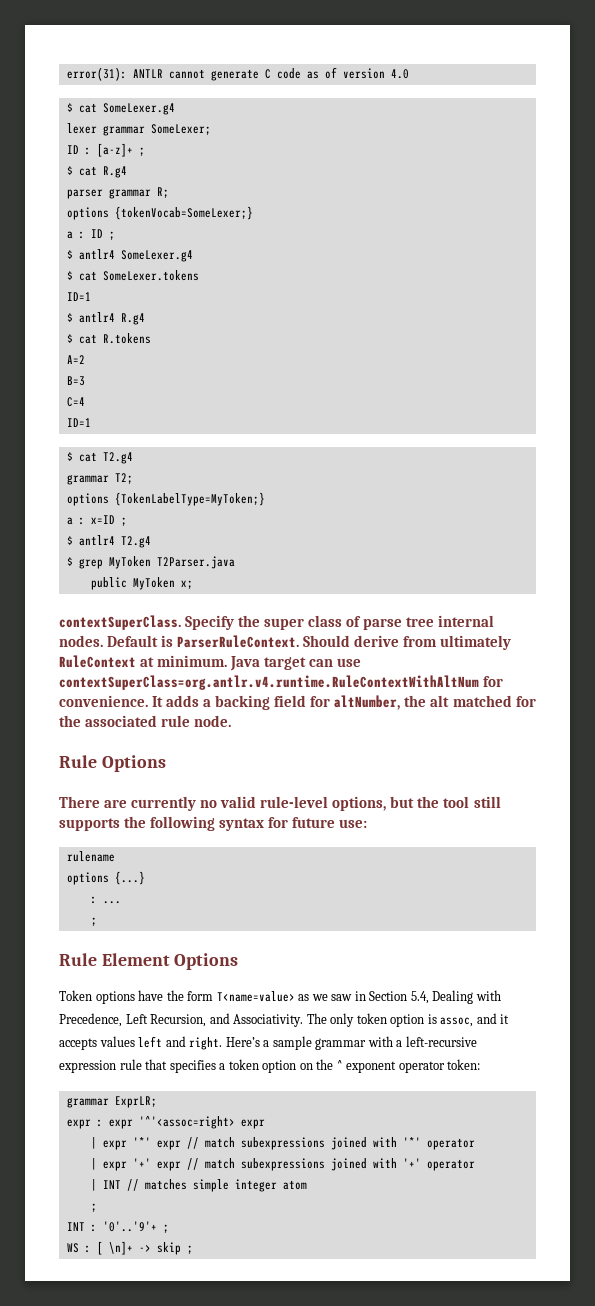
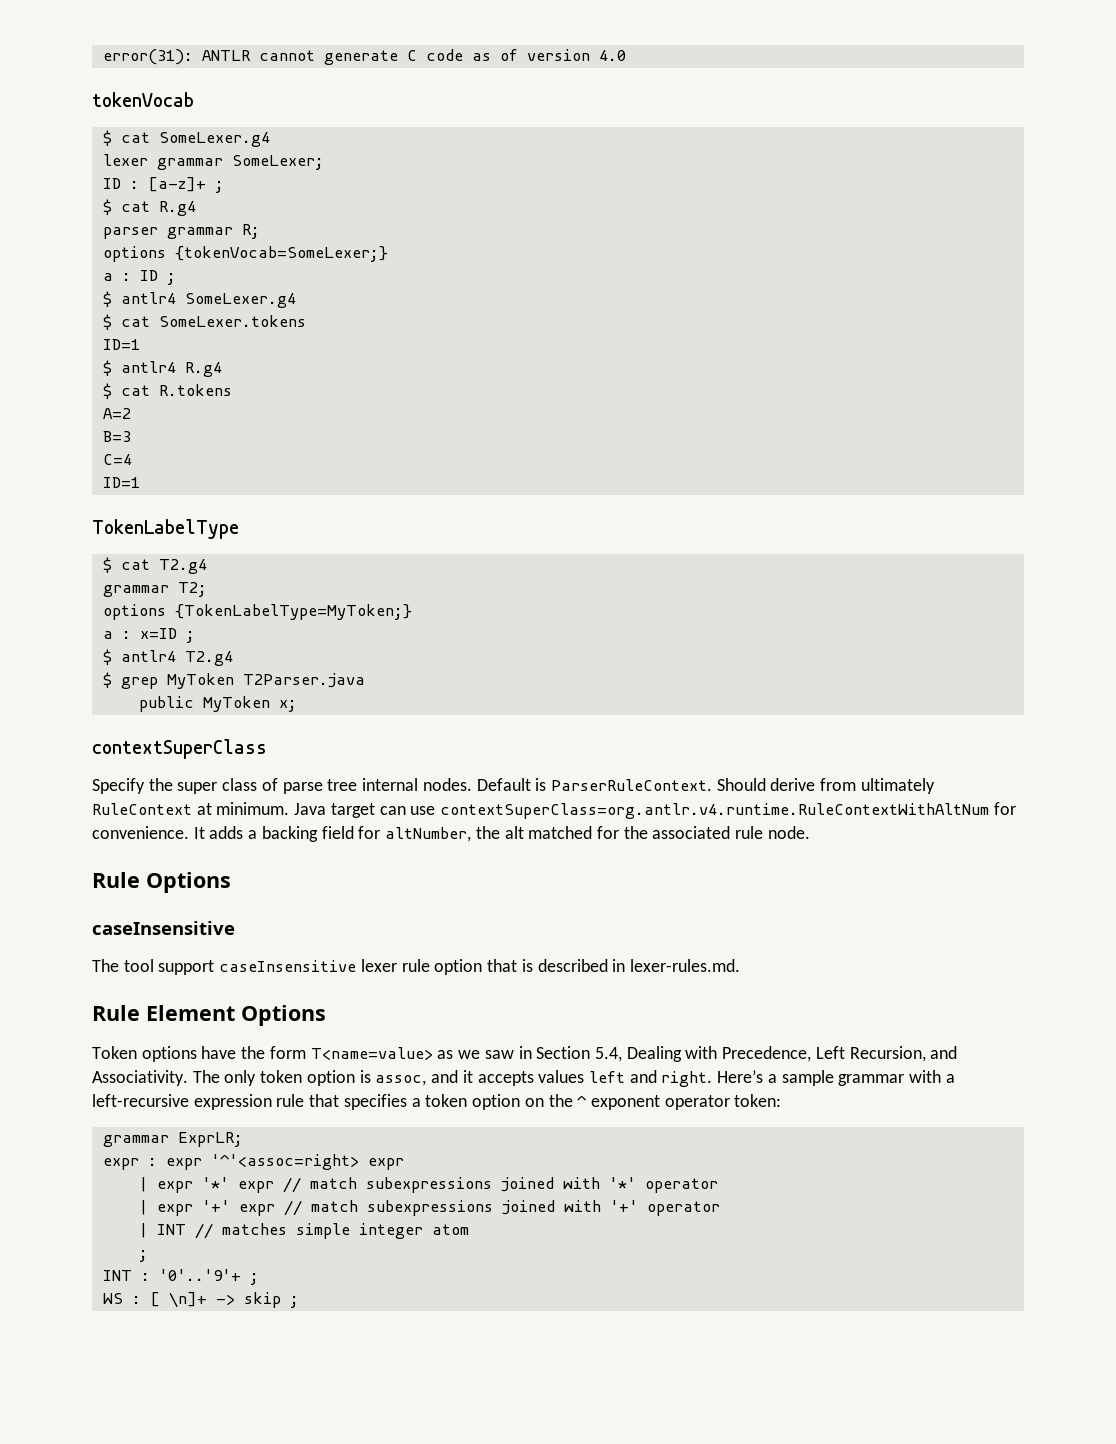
(409, 74) none -> [92,92,194,107] // tokenVocab
(91, 422) none -> [92,519,239,539] // TokenLabelType
[59,615,181,630] contextSuperClass. -> [92,739,267,759] contextSuperClass //
[59,796,501,811] [59,816,368,831] [66,851,115,862] [66,871,145,885] [90,896,121,904] [90,917,97,926] There are currently no valid rule-level options, but the tool still supports the following syntax for future use: // rulename // options {...} // : ... // ; -> [92,921,235,935] [92,959,740,975] caseInsensitive // The tool support caseInsensitive lexer rule option that is described in lexer-rules.md.

